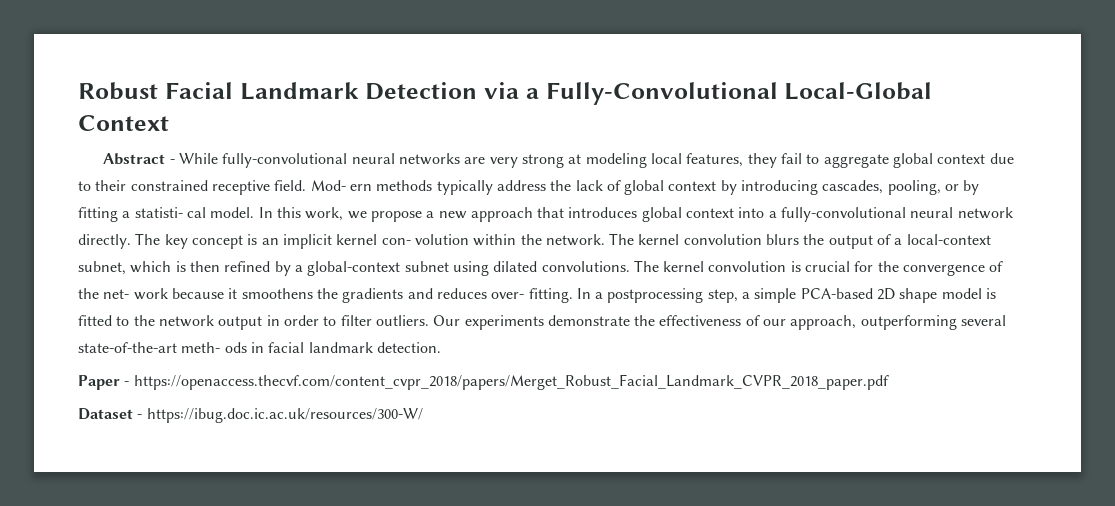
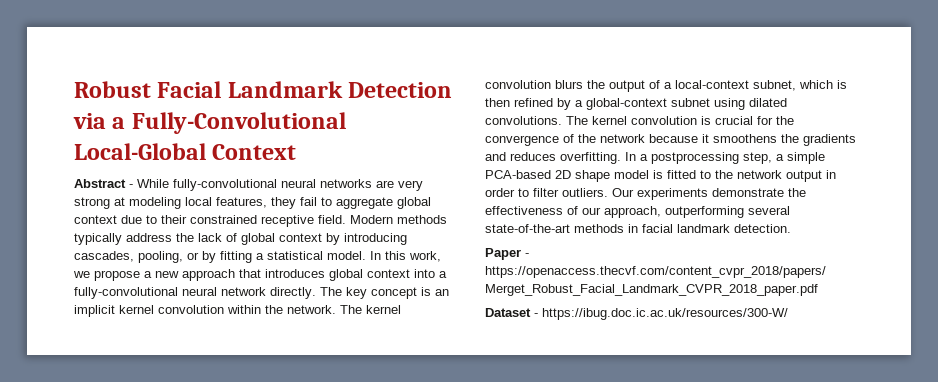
[310,180,372,191] Mod- ern -> [350,215,393,224] Modern
[134,207,206,218] statisti- cal -> [267,251,323,260] statistical
[381,234,469,245] con- volution -> [158,305,224,314] convolution
[103,288,168,300] net- work -> [600,134,645,143] network
[491,288,573,303] over- fitting. -> [560,152,621,164] overfitting.
[181,342,247,353] meth- ods -> [574,224,624,233] methods

